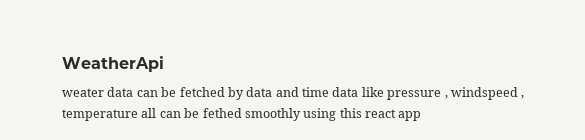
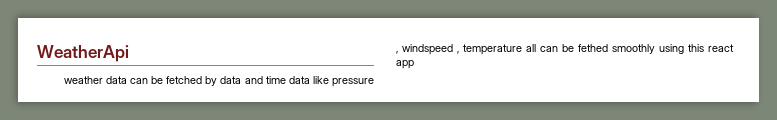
[62,88,104,97] weater -> [63,76,103,84] weather

